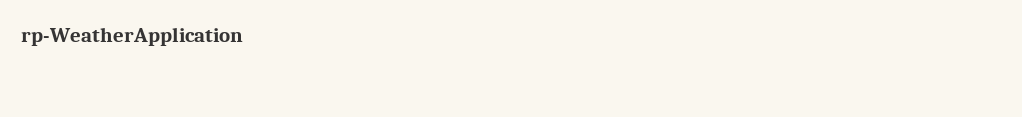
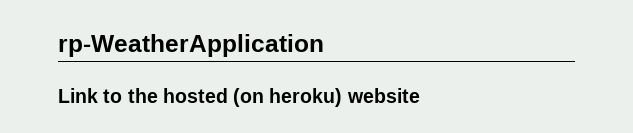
(243, 36) none -> [58,88,420,107] // Link to the hosted (on heroku) website

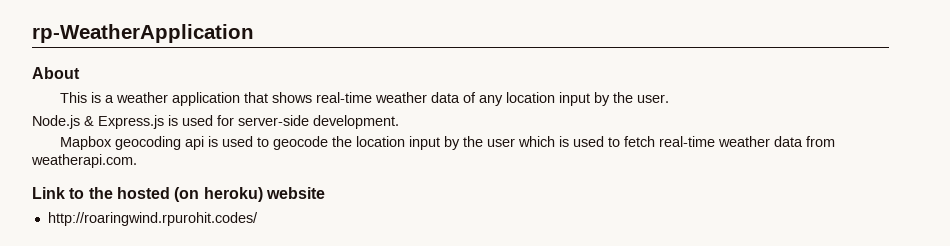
(324, 45) none -> [32,67,80,79] [60,92,670,106] [32,115,399,129] [60,136,836,150] [31,154,137,168] // About // This is a weather application that shows real-time weather data of any location input by the user. // Node.js & Express.js is used for server-side development. // Mapbox geocoding api is used to geocode the location input by the user which is used to fetch real-time weather data from weatherapi.com.
(420, 95) none -> [47,212,258,226] // http://roaringwind.rpurohit.codes/

